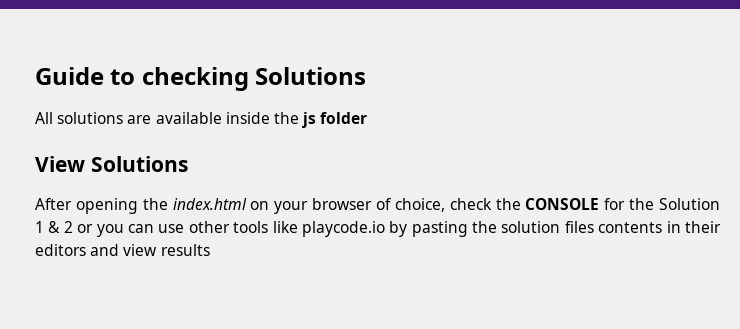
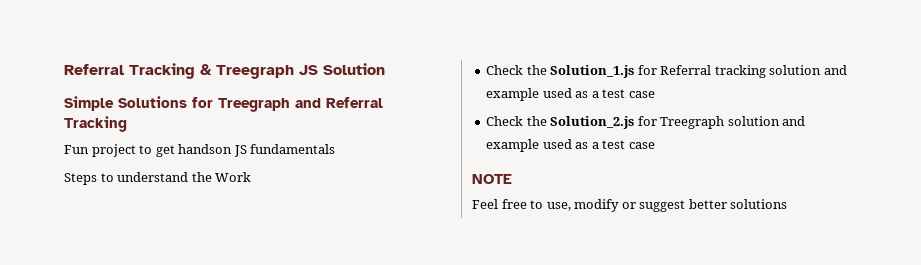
[35,67,367,91] [35,112,368,128] [35,156,188,172] [35,198,720,214] [35,221,722,237] [35,244,210,256] Guide to checking Solutions // All solutions are available inside the js folder // View Solutions // After opening the index.html on your browser of choice, check the CONSOLE for the Solution 1 & 2 or you can use other tools like playcode.io by pasting the solution files contents in their editors and view results -> [64,63,385,79] [64,96,383,112] [64,116,127,132] [64,144,336,157] [64,172,252,185] [486,65,847,78] [486,88,655,101] [486,116,806,129] [486,139,655,152] [472,174,512,184] [472,199,788,212] Referral Tracking & Treegraph JS Solution // Simple Solutions for Treegraph and Referral Tracking // Fun project to get handson JS fundamentals // Steps to understand the Work // Check the Solution_1.js for Referral tracking solution and example used as a test case // Check the Solution_2.js for Treegraph solution and example used as a test case // NOTE // Feel free to use, modify or suggest better solutions

